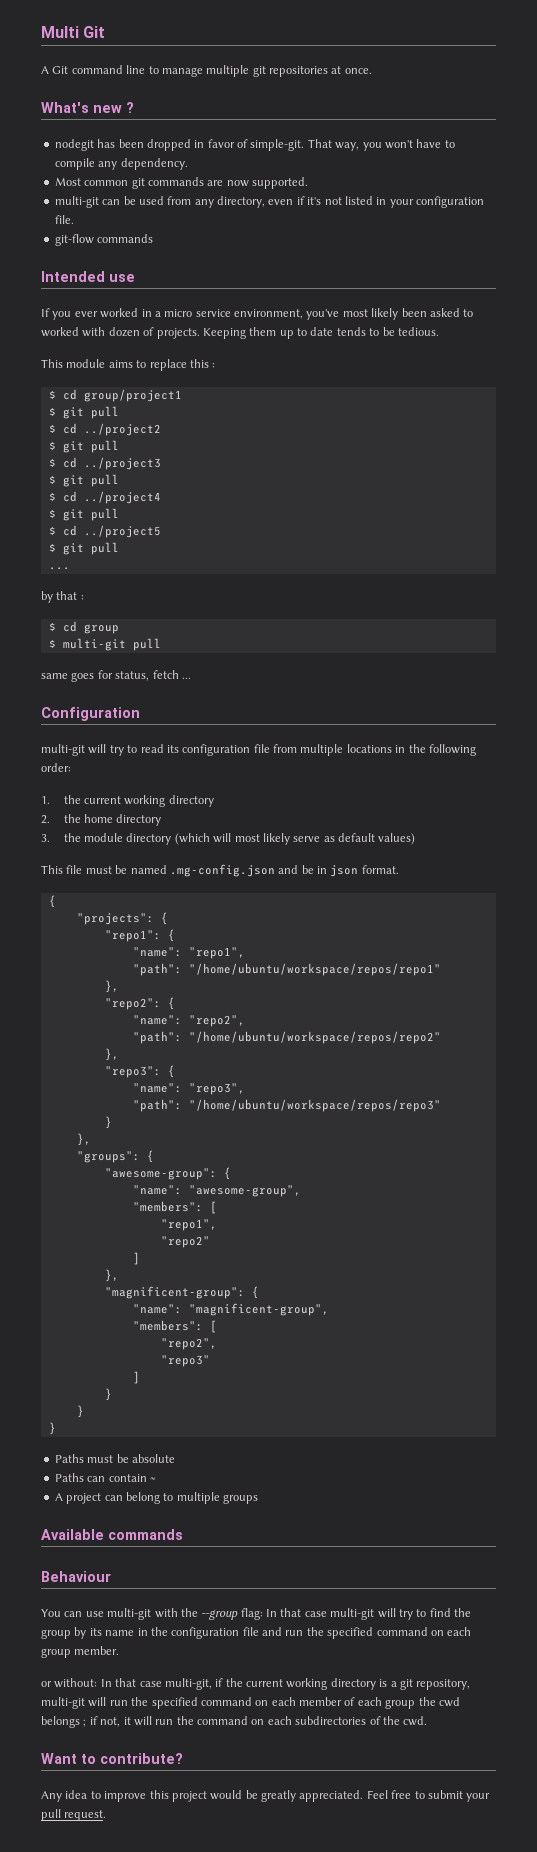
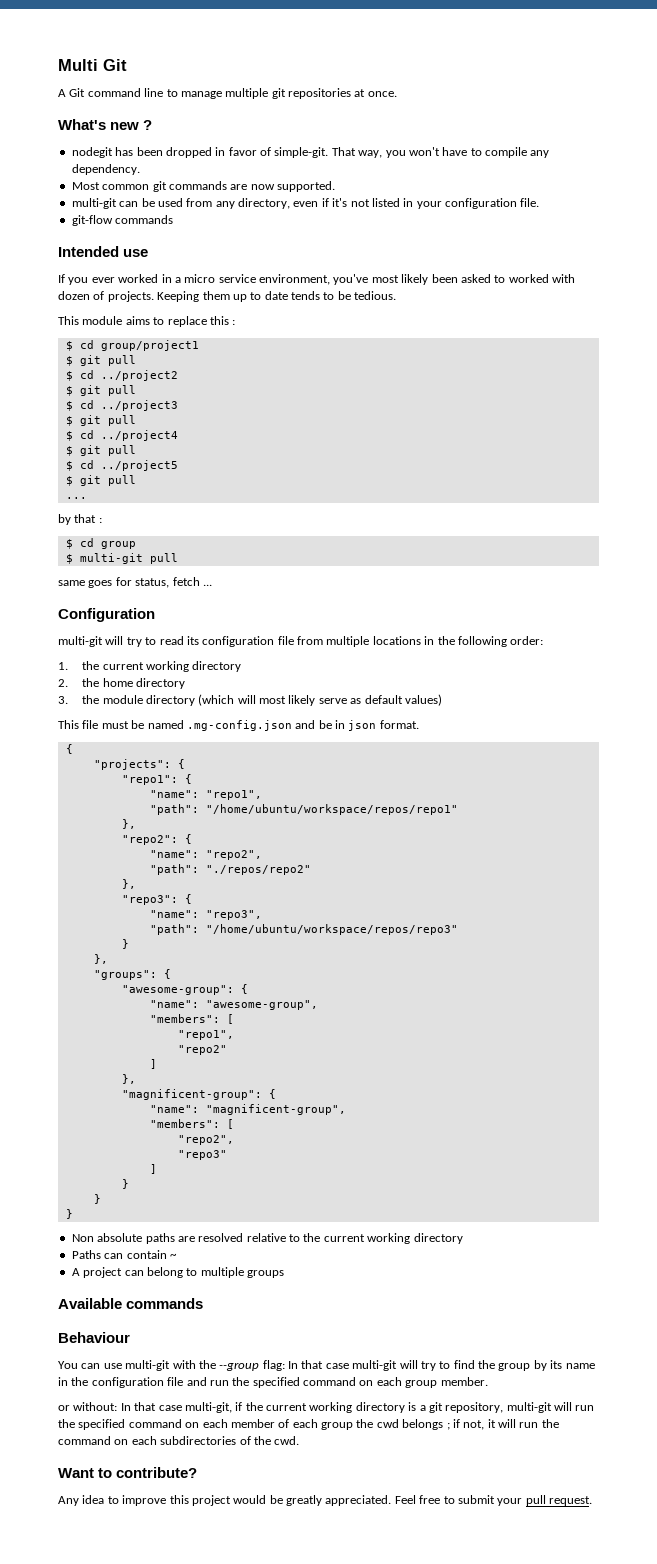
[188,1031,441,1044] "/home/ubuntu/workspace/repos/repo2" -> [205,865,311,875] "./repos/repo2"
[54,1454,175,1463] Paths must be absolute -> [71,1233,463,1244] Non absolute paths are resolved relative to the current working directory

